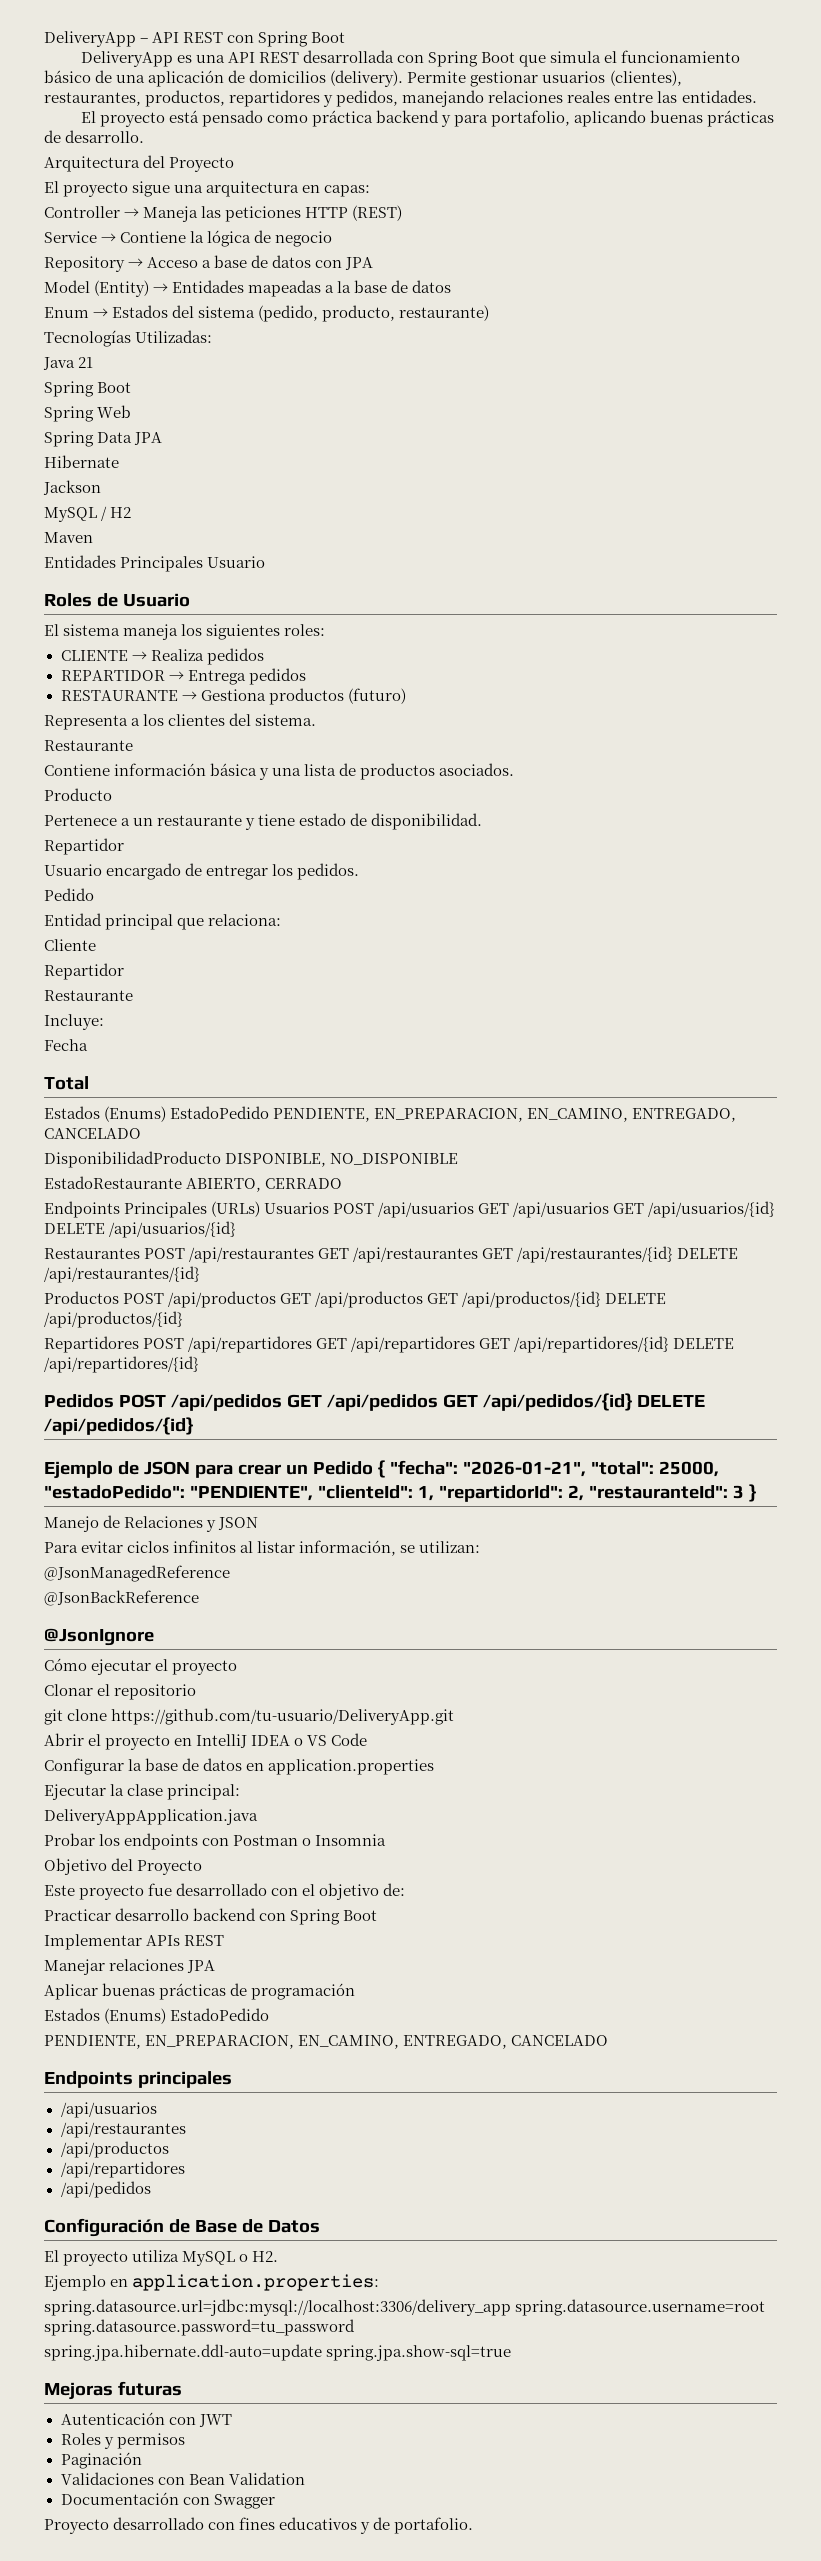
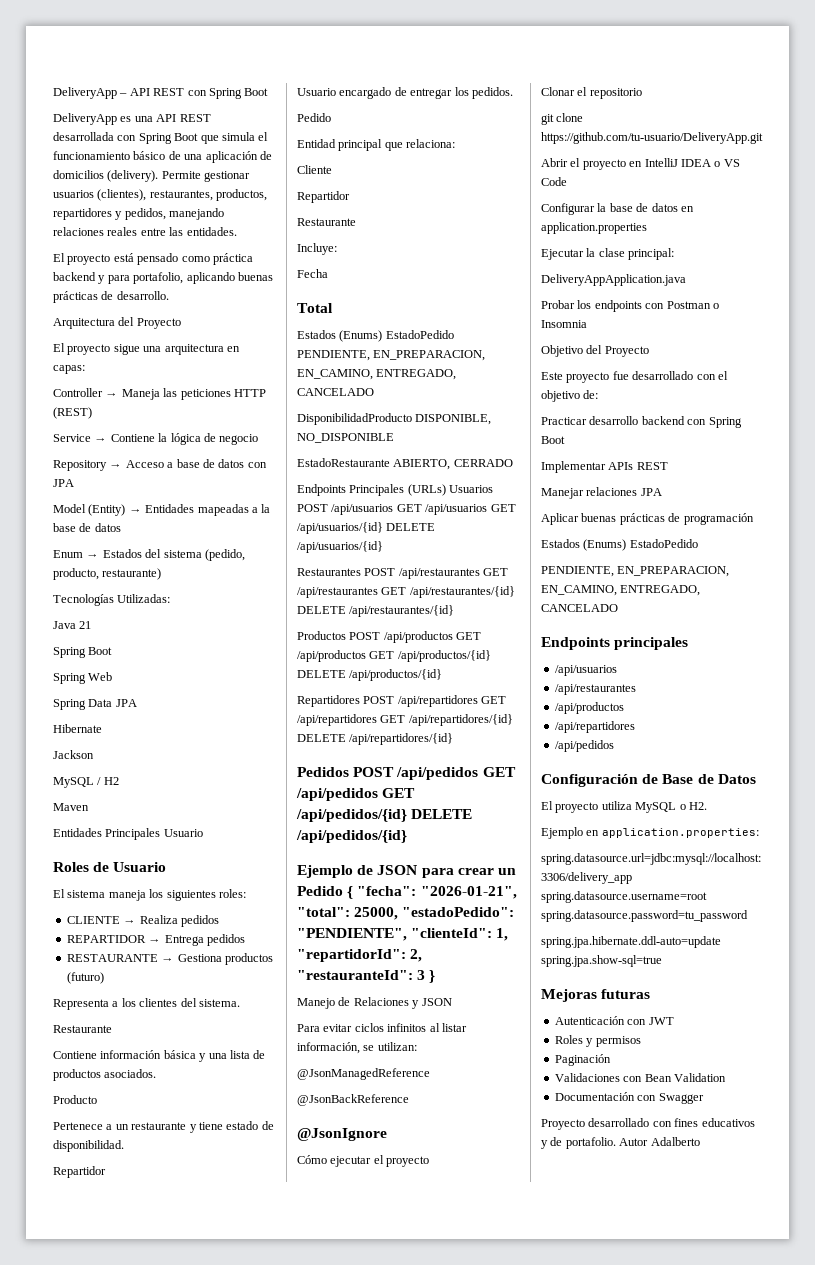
(474, 2525) none -> [619,1137,700,1146] Autor Adalberto

